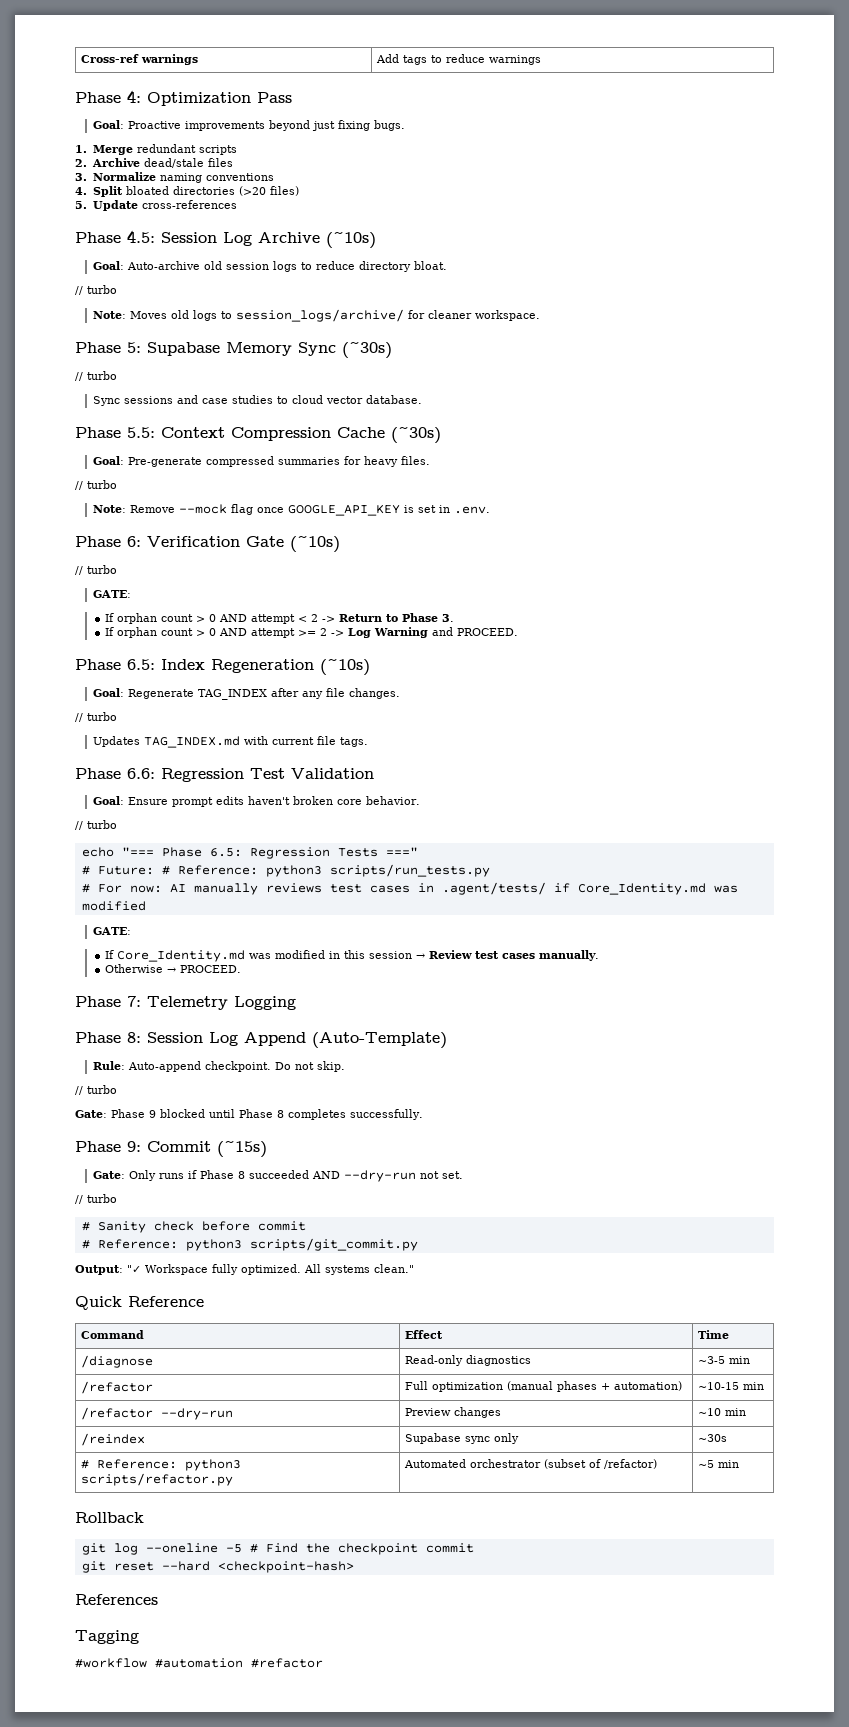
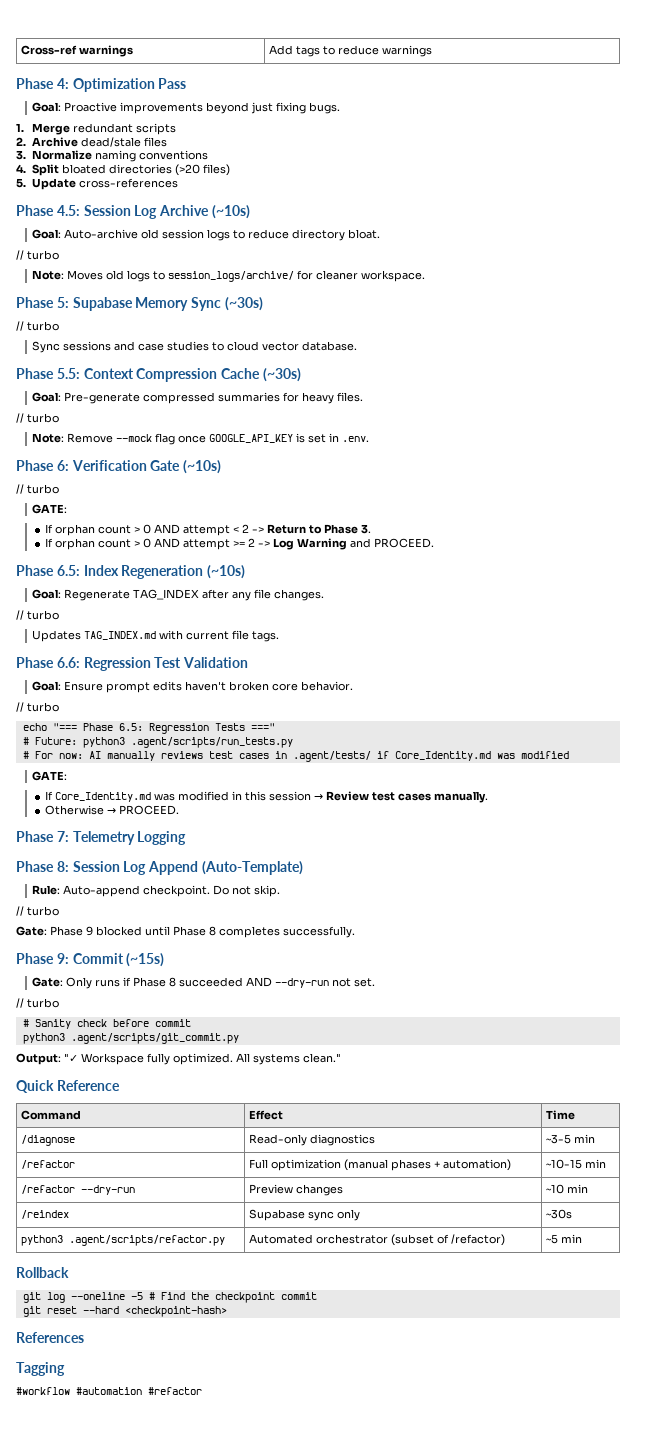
[161,864,490,877] # Reference: python3 scripts/run_tests.py -> [82,737,293,748] python3 .agent/scripts/run_tests.py
[81,1238,418,1251] # Reference: python3 scripts/git_commit.py -> [22,1033,239,1044] python3 .agent/scripts/git_commit.py
[81,1459,242,1471] [81,1473,234,1486] # Reference: python3 scripts/refactor.py -> [21,1235,226,1246] python3 .agent/scripts/refactor.py

